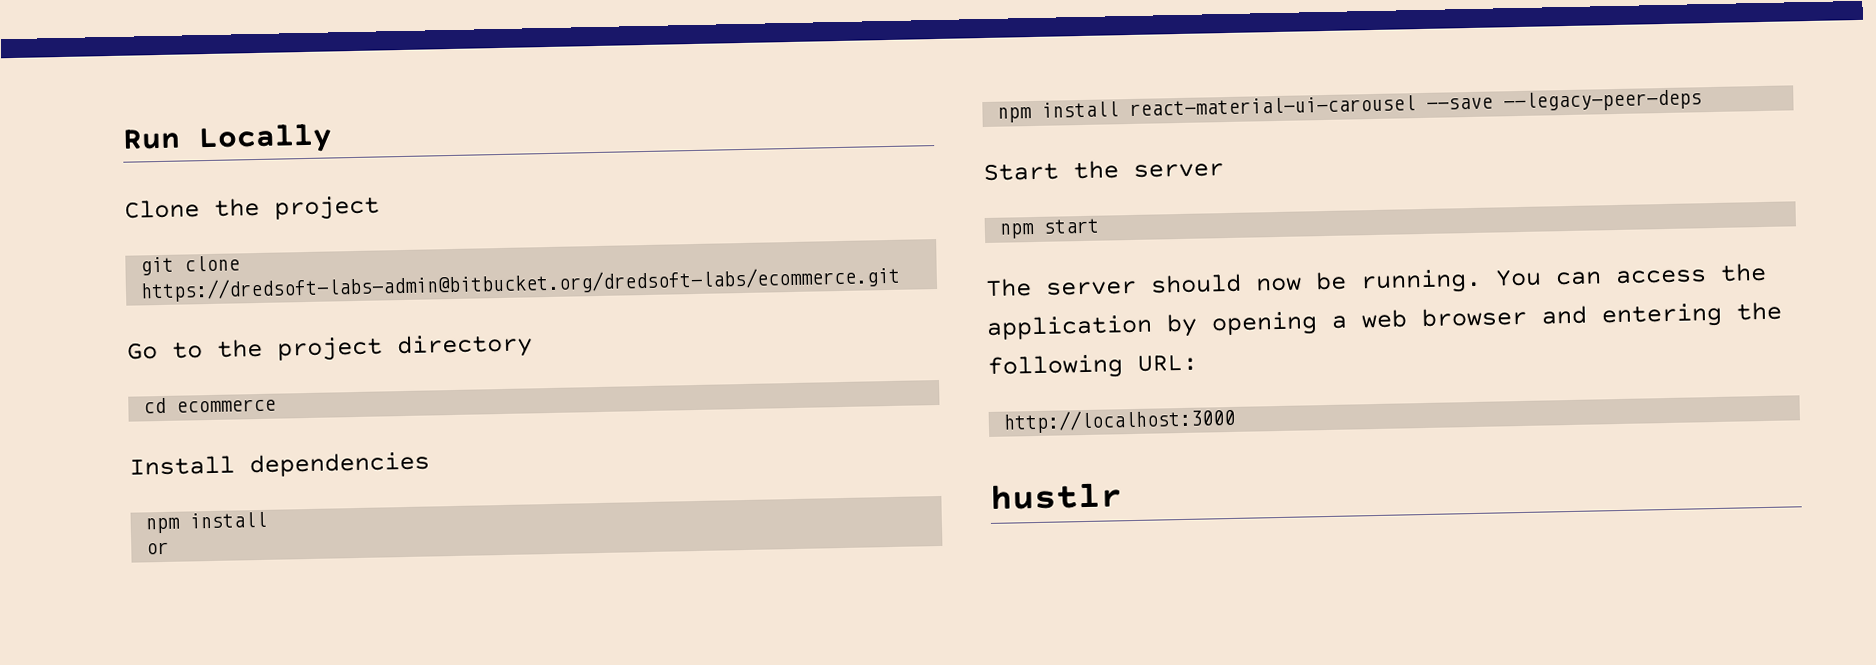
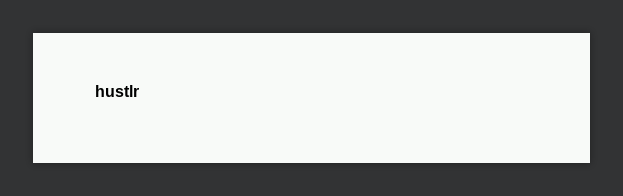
[122,123,333,155] [124,195,380,221] [140,255,241,276] [140,265,902,303] [127,333,533,362] [143,397,277,414] [129,451,430,478] [145,511,268,534] [146,541,170,555] [997,89,1703,123] [983,160,1224,182] [999,218,1100,239] [985,262,1767,297] [986,301,1782,340] [987,354,1198,380] [1003,407,1237,434] Run Locally // Clone the project // git clone https://dredsoft-labs-admin@bitbucket.org/dredsoft-labs/ecommerce.git // Go to the project directory // cd ecommerce // Install dependencies // npm install // or // npm install react-material-ui-carousel --save --legacy-peer-deps // Start the server // npm start // The server should now be running. You can access the application by opening a web browser and entering the following URL: // http://localhost:3000 // -> (95, 91) none

